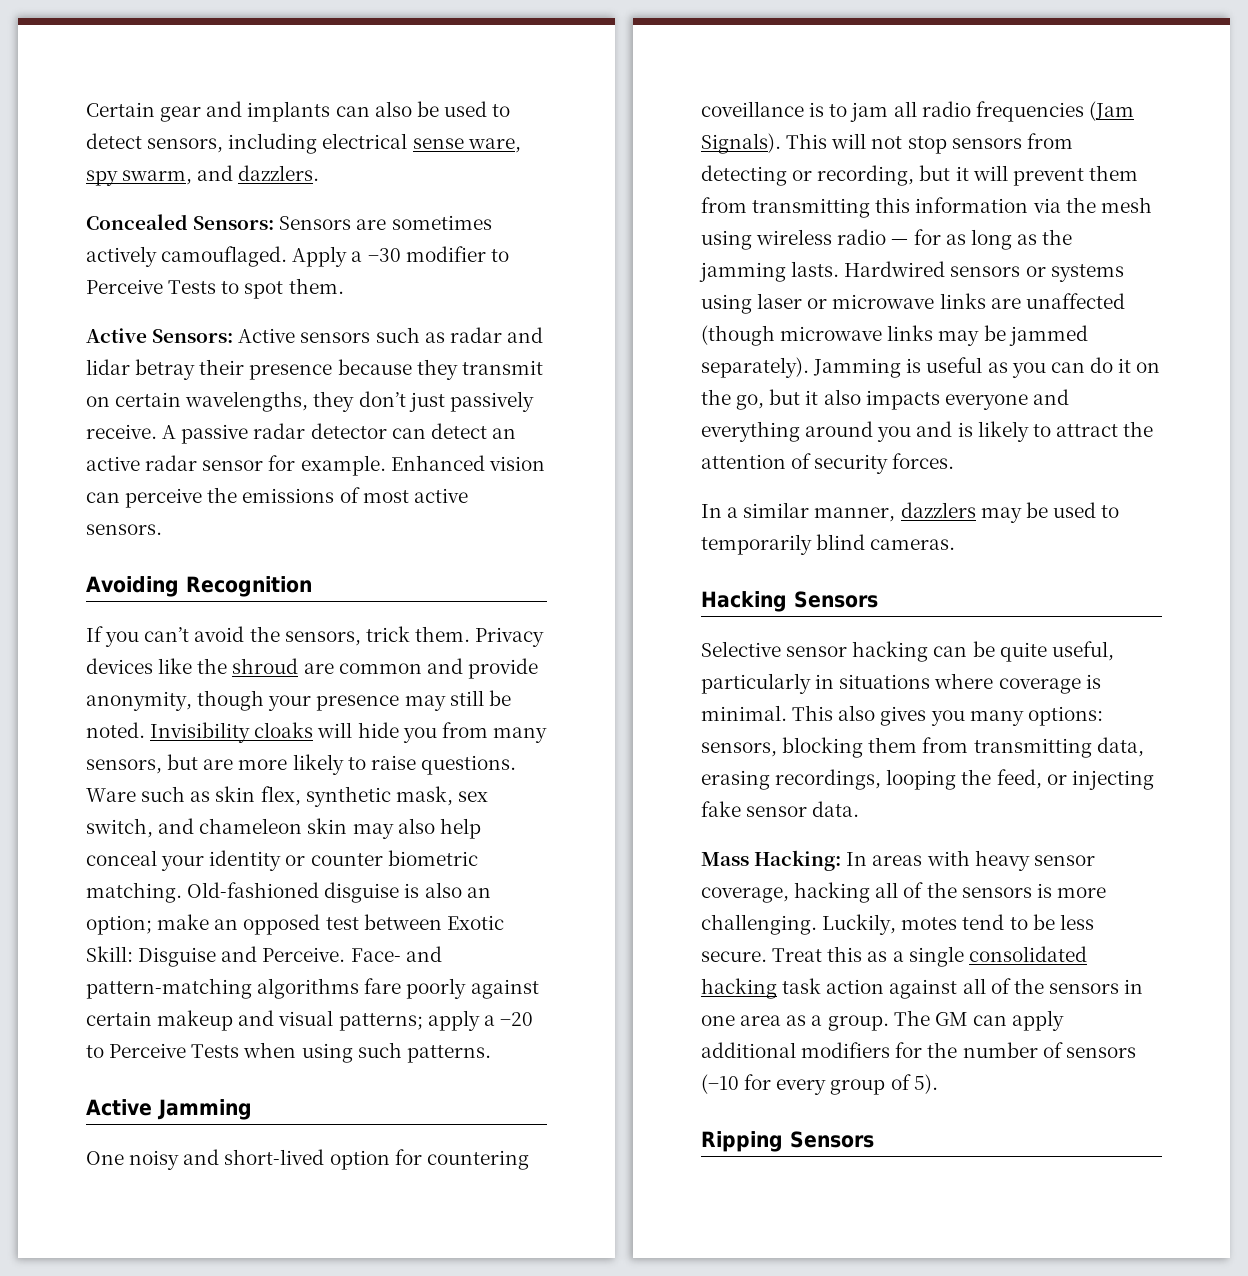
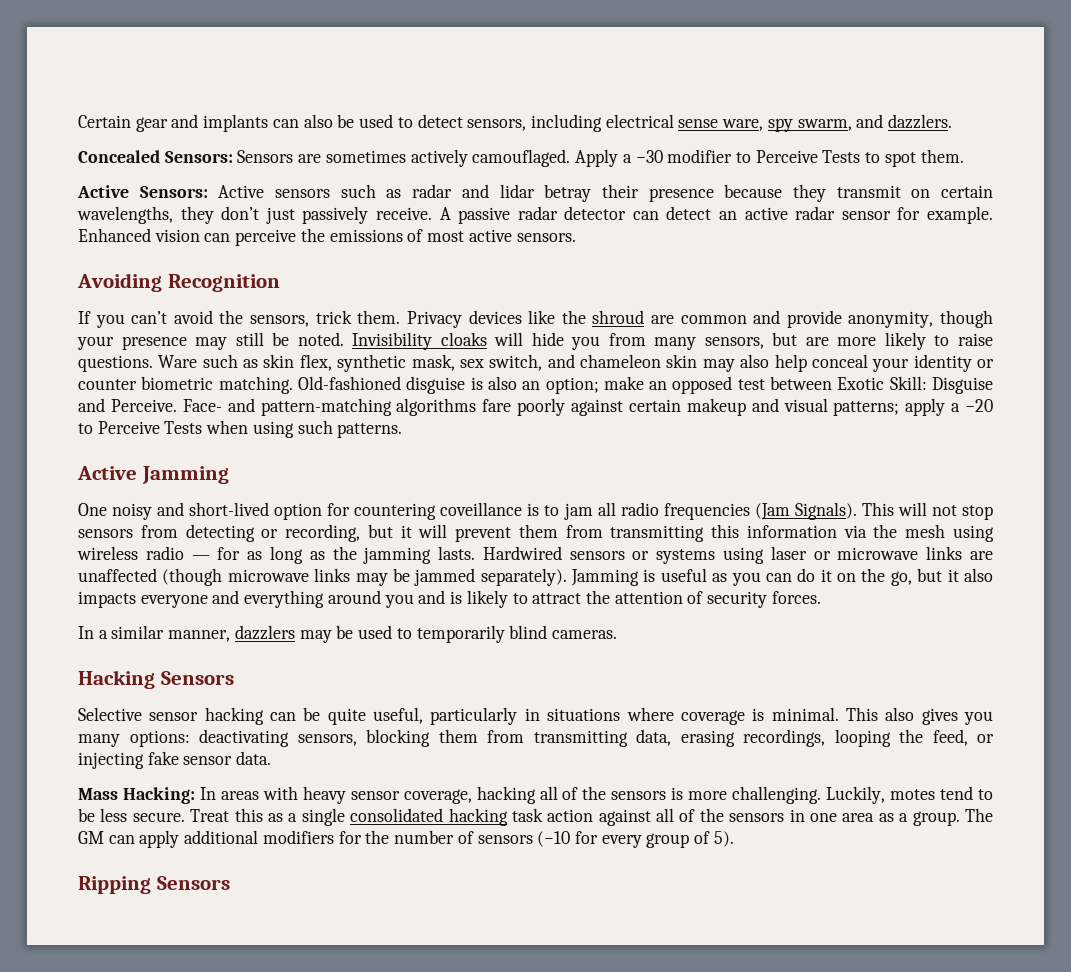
(1103, 716) none -> [199,729,289,747] deactivating

